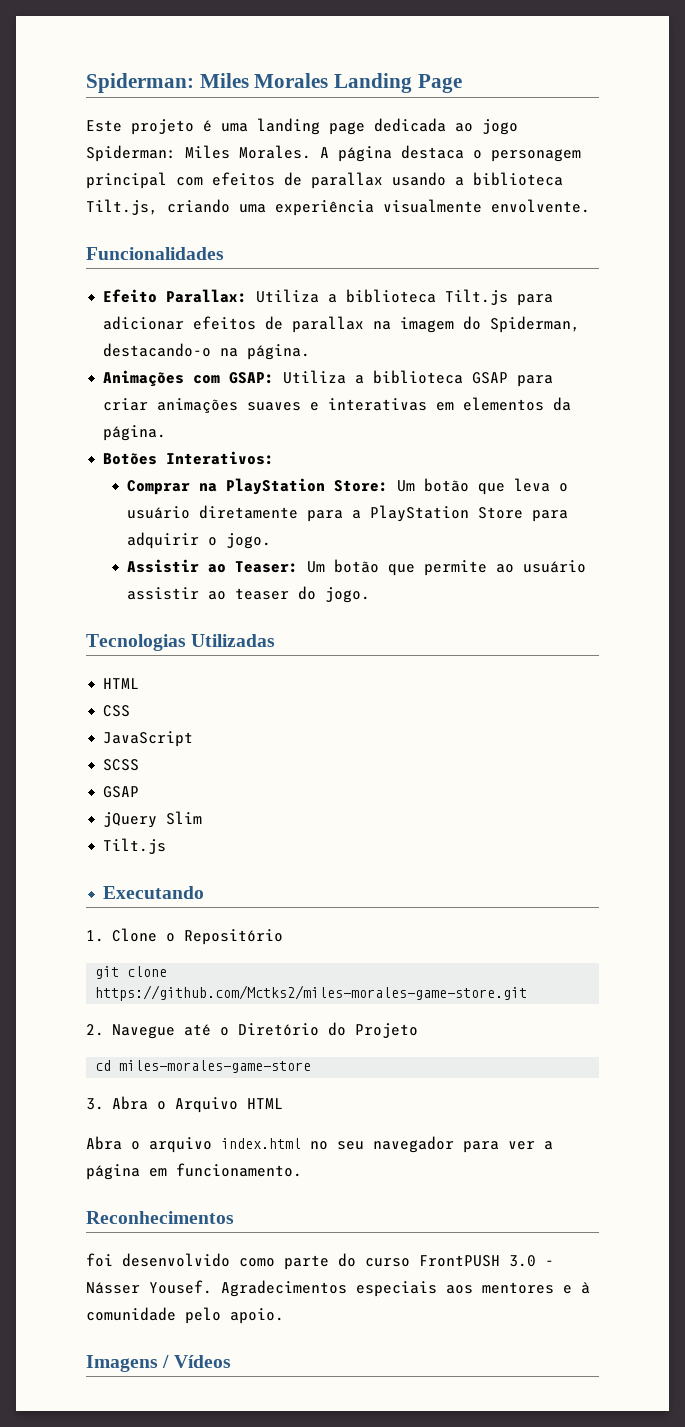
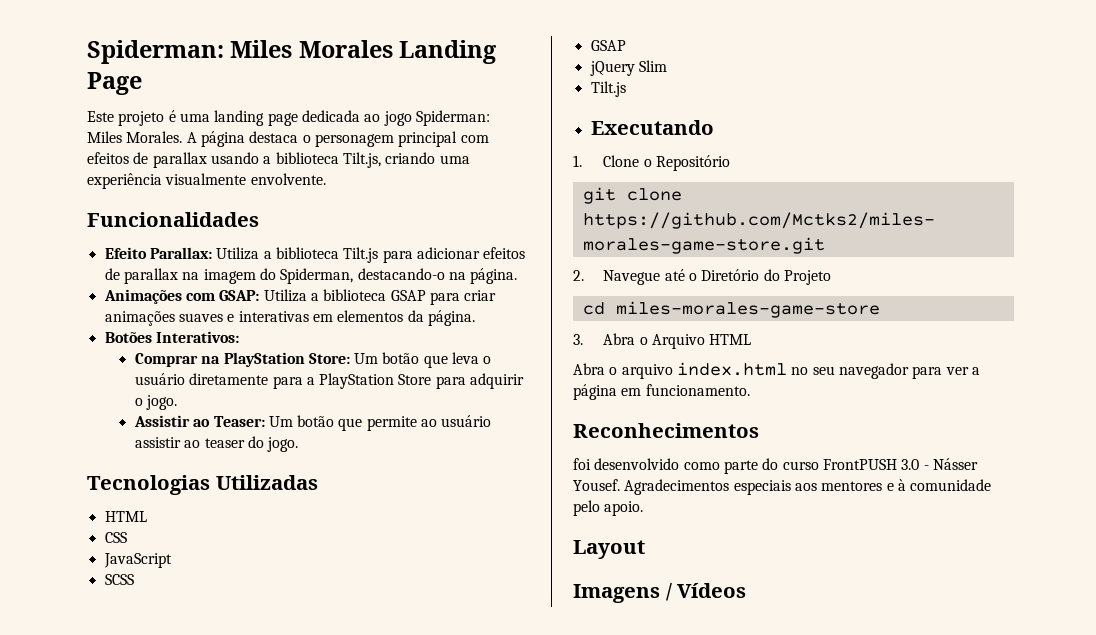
(284, 1316) none -> [573,540,645,559] // Layout

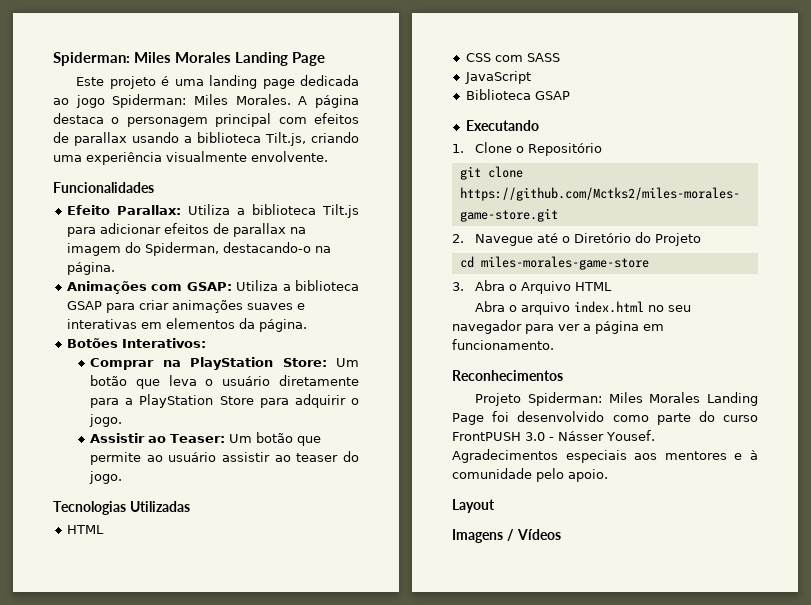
(127, 537) none -> [494,53,560,62] com SASS
[104,574,134,585] [590,40,626,51] [589,60,667,76] [590,81,626,97] SCSS // GSAP // jQuery Slim // Tilt.js -> [465,89,570,100] Biblioteca GSAP
(759, 430) none -> [475,392,758,406] [452,413,484,425] Projeto Spiderman: Miles Morales Landing Page

